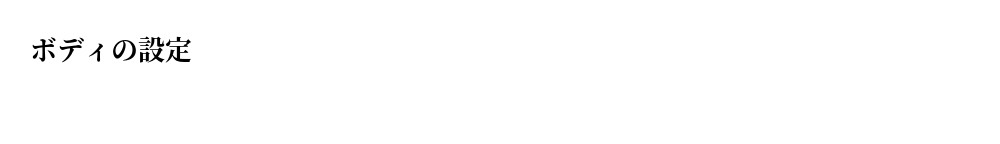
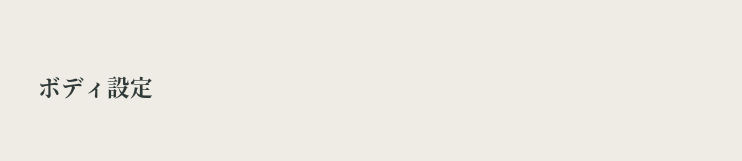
[111,40,138,61] の -> (107, 90) none

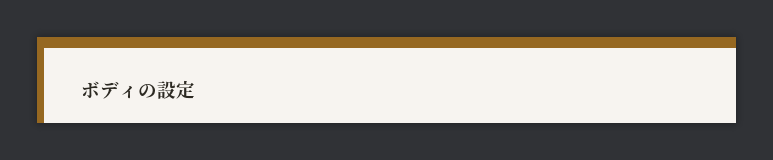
(107, 90) none -> [138,84,157,98] の

